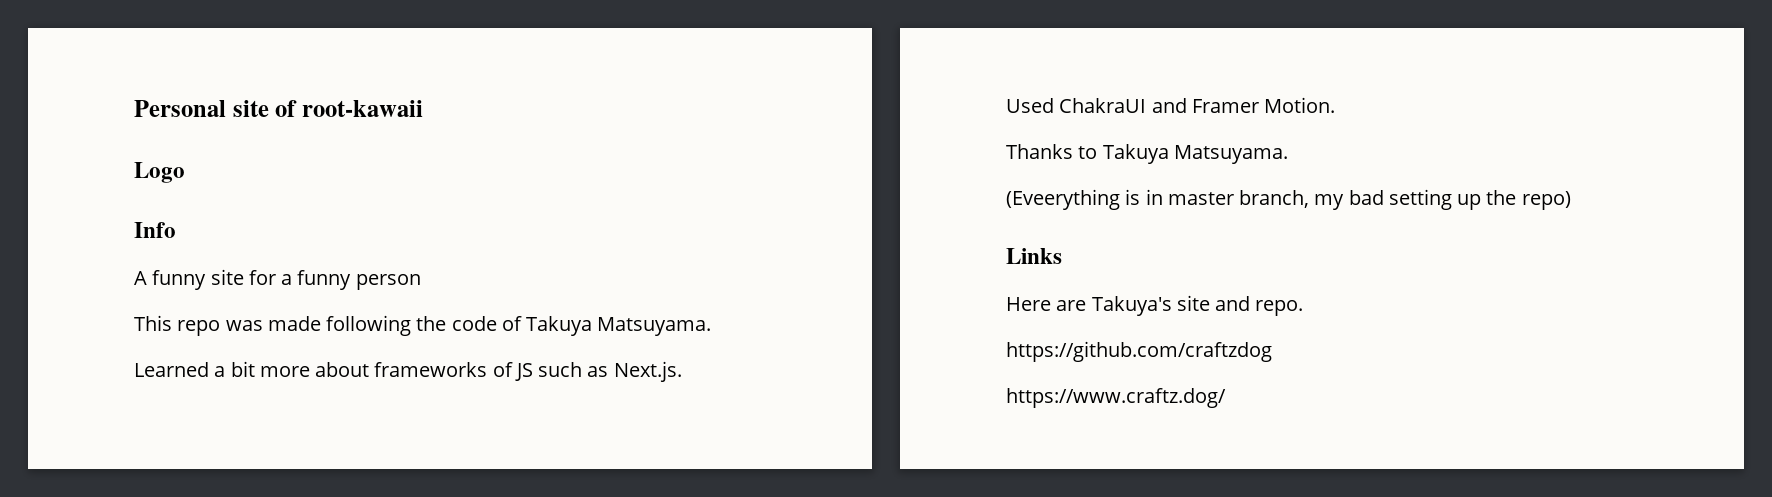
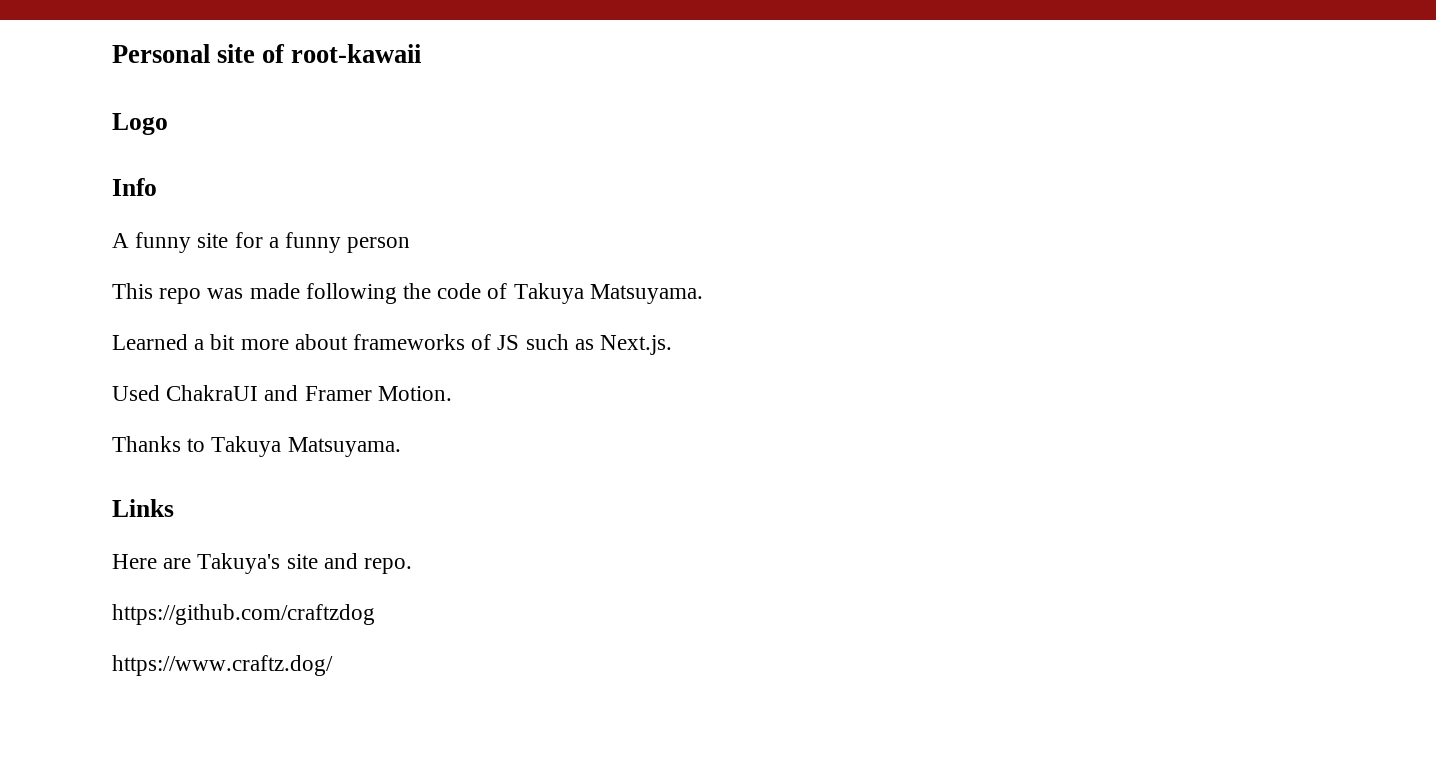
[1006,189,1571,210] // (Eveerything is in master branch, my bad setting up the repo) -> (401, 447) none

